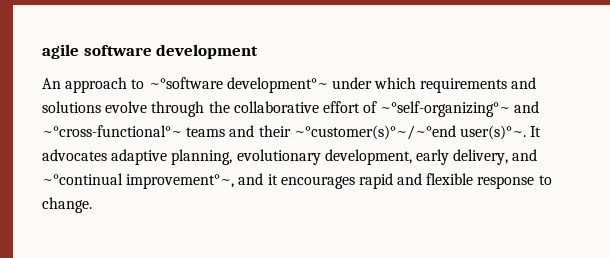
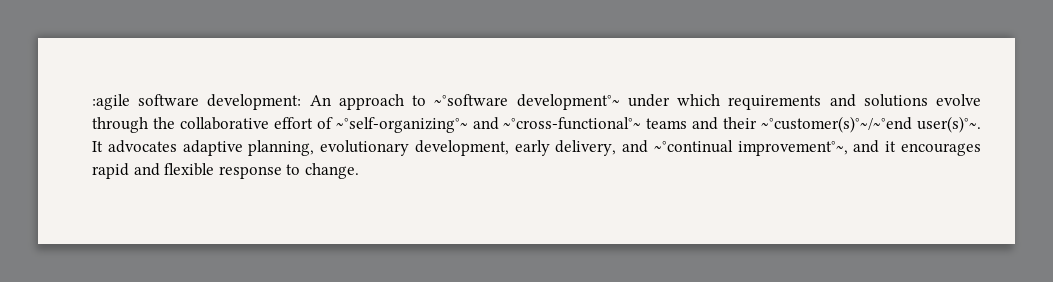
[42,44,259,59] agile software development // -> [92,94,302,110] :agile software development:

